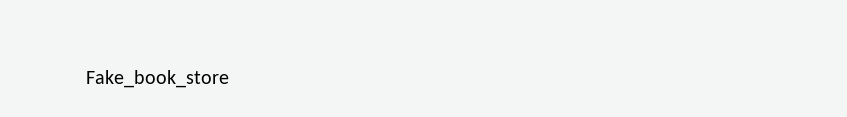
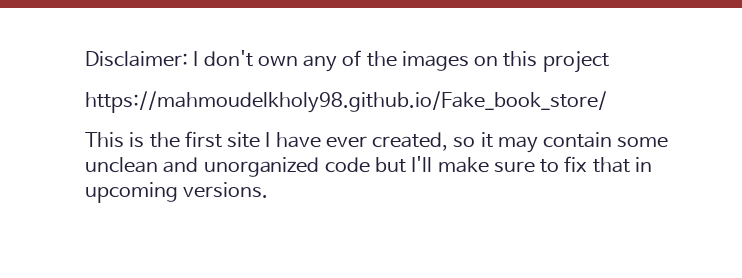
[86,70,229,88] Fake_book_store -> [85,50,609,73] [85,91,607,113] [85,131,669,153] [85,156,652,177] [85,182,269,203] Disclaimer: I don't own any of the images on this project // https://mahmoudelkholy98.github.io/Fake_book_store/ // This is the first site I have ever created, so it may contain some unclean and unorganized code but I'll make sure to fix that in upcoming versions.

